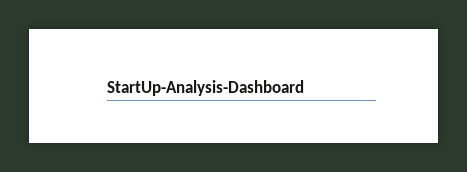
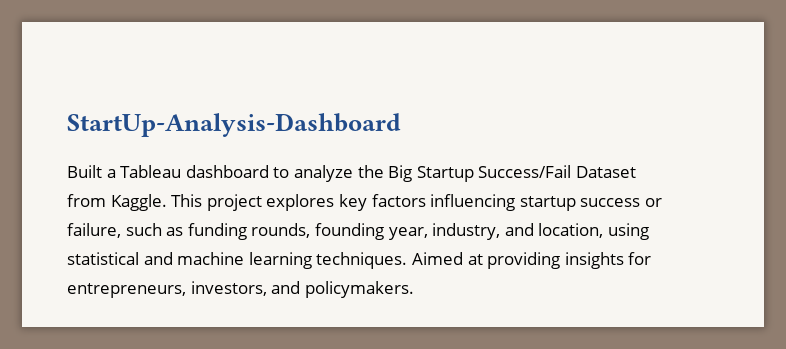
(304, 88) none -> [67,165,636,182] [67,194,662,211] [67,223,649,240] [67,252,652,269] [67,281,414,298] // Built a Tableau dashboard to analyze the Big Startup Success/Fail Dataset from Kaggle. This project explores key factors influencing startup success or failure, such as funding rounds, founding year, industry, and location, using statistical and machine learning techniques. Aimed at providing insights for entrepreneurs, investors, and policymakers.

